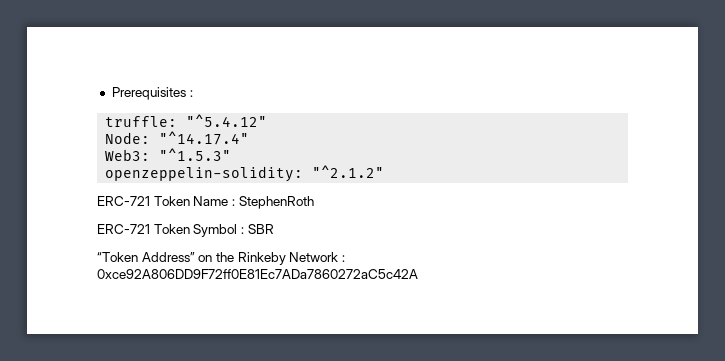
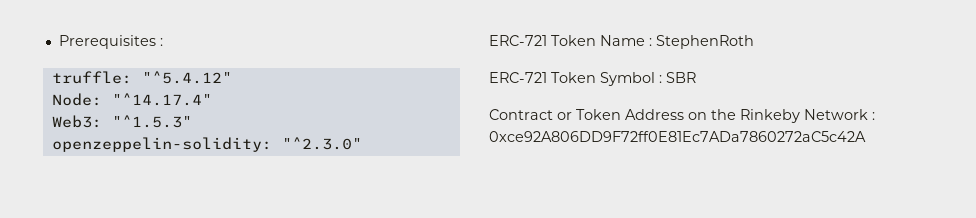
[312,165,385,178] "^2.1.2" -> [281,137,362,150] "^2.3.0"
[97,252,195,262] “Token Address” -> [489,109,684,120] Contract or Token Address

